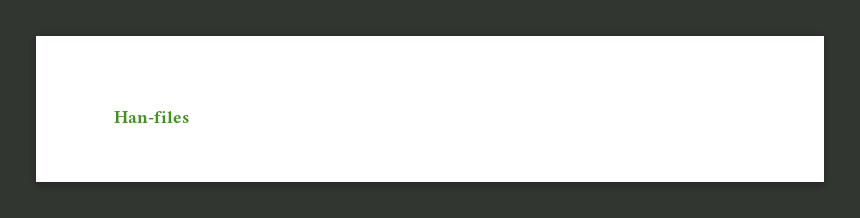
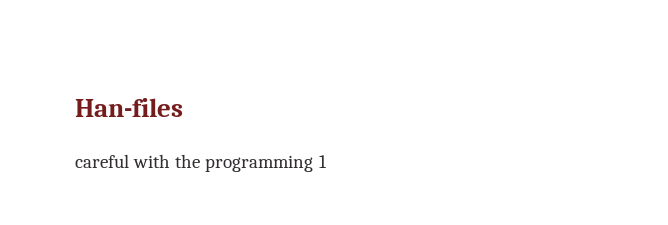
(189, 117) none -> [75,154,327,172] // careful with the programming 1

